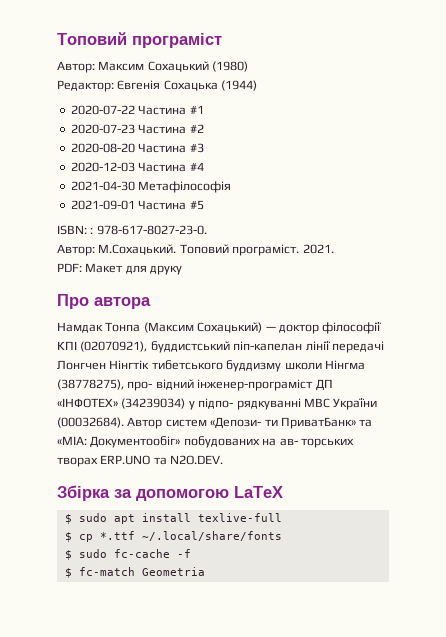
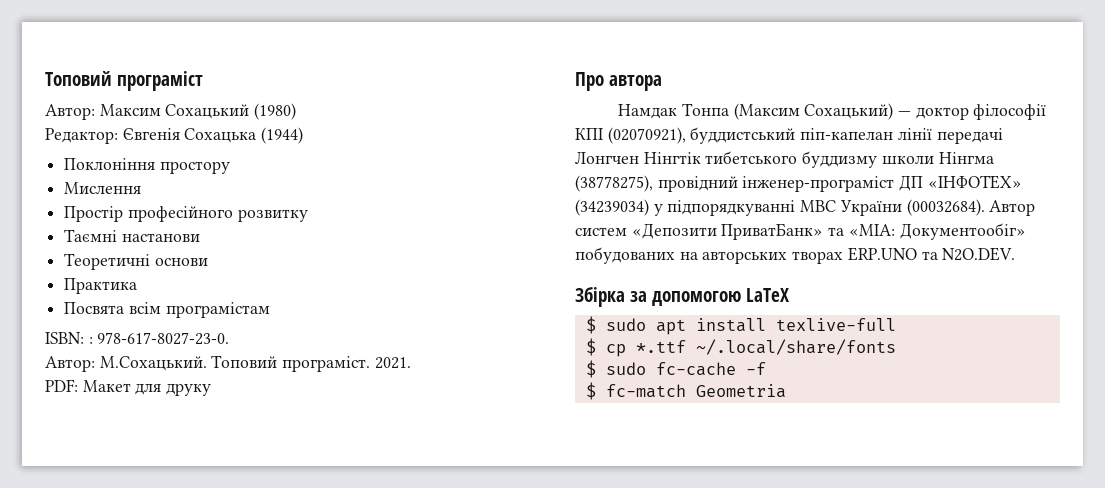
[70,105,204,115] [70,124,204,134] [70,143,204,153] [70,162,204,172] [70,181,232,193] [70,200,204,210] 2020-07-22 Частина #1 // 2020-07-23 Частина #2 // 2020-08-20 Частина #3 // 2020-12-03 Частина #4 // 2021-04-30 Метафілософія // 2021-09-01 Частина #5 -> [64,158,230,174] [64,182,142,194] [64,206,308,222] [64,229,200,242] [64,253,208,270] [64,278,138,294] [64,302,270,318] Поклоніння простору // Мислення // Простір професійного розвитку // Таємні настанови // Теоретичні основи // Практика // Посвята всім програмістам
[127,379,194,391] про- відний -> [657,176,738,192] провідний
[198,398,301,410] підпо- рядкуванні -> [667,200,796,216] підпорядкуванні
[210,417,278,429] «Депози- ти -> [631,223,717,239] «Депозити
[279,438,354,448] ав- торських -> [702,251,788,264] авторських

